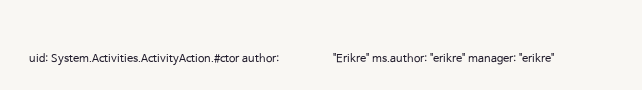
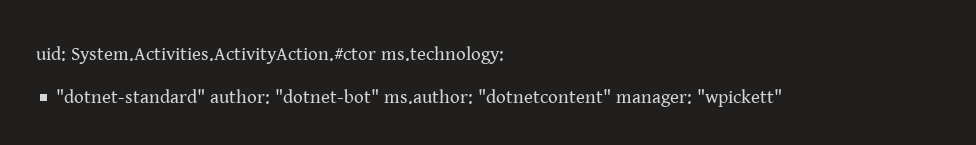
[241,53,554,65] author: "Erikre" ms.author: "erikre" manager: "erikre" -> [380,46,504,64] [56,89,783,107] ms.technology: // "dotnet-standard" author: "dotnet-bot" ms.author: "dotnetcontent" manager: "wpickett"

